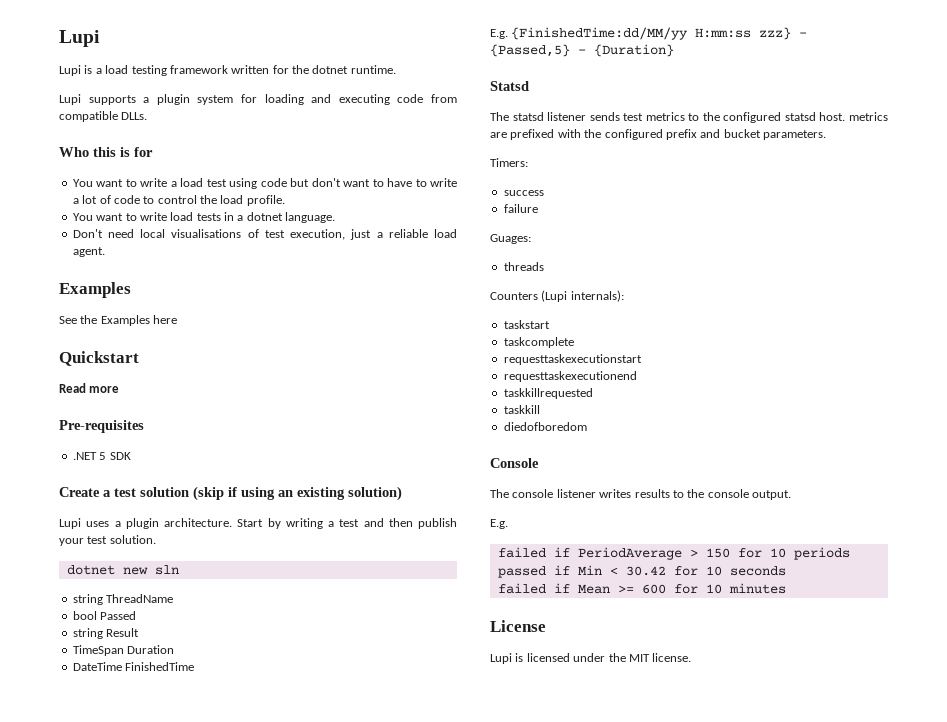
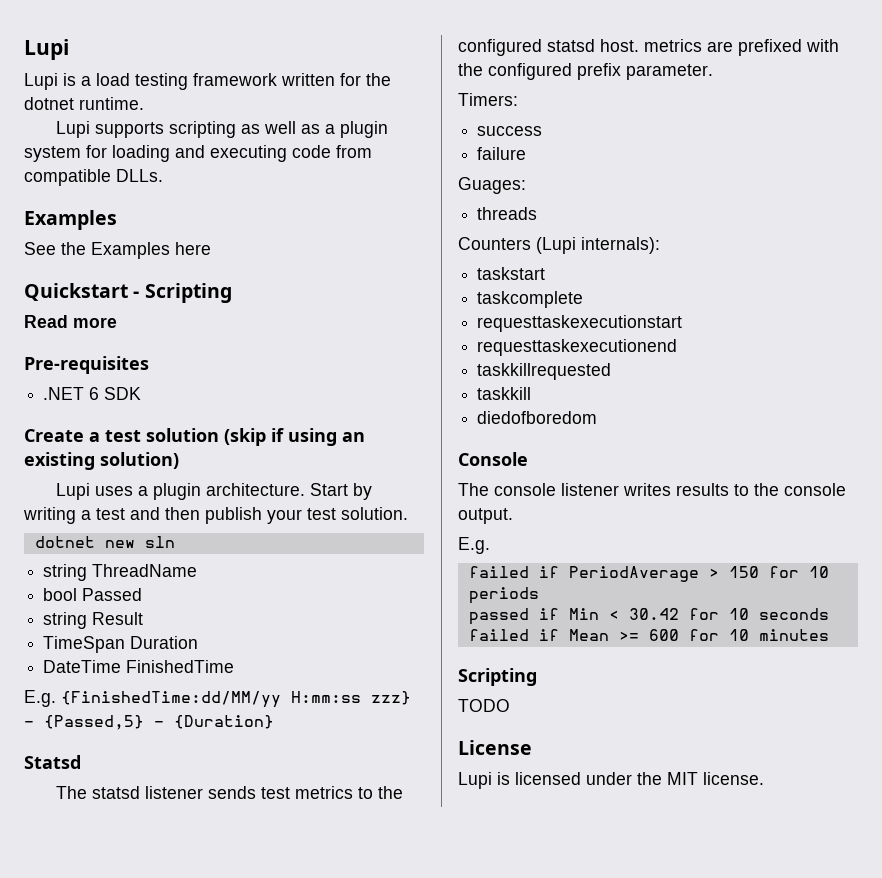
(136, 100) none -> [168,121,320,138] scripting as well as
[59,147,153,157] [72,178,457,189] [72,195,285,206] [72,212,336,223] [72,229,458,240] [72,247,105,257] // Who this is for // You want to write a load test using code but don't want to have to write a lot of code to control the load profile. // You want to write load tests in a dotnet language. // Don't need local visualisations of test execution, just a reliable load agent. -> (163, 175) none
(139, 358) none -> [133,283,232,303] - Scripting
[99,452,107,460] 5 -> [89,387,100,400] 6
[700,129,826,140] and bucket parameters. -> [626,64,713,80] parameter.
(786, 588) none -> [458,668,537,686] [458,699,510,712] // Scripting // TODO

